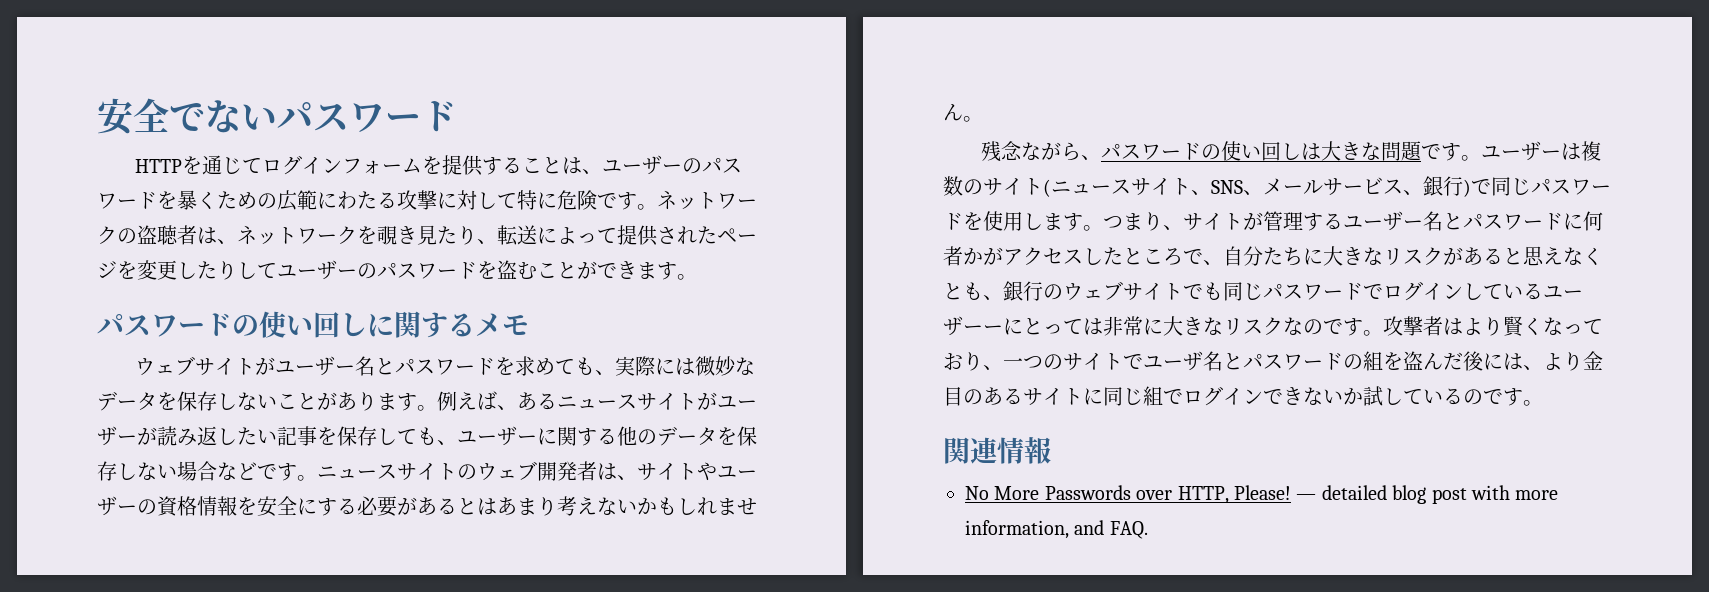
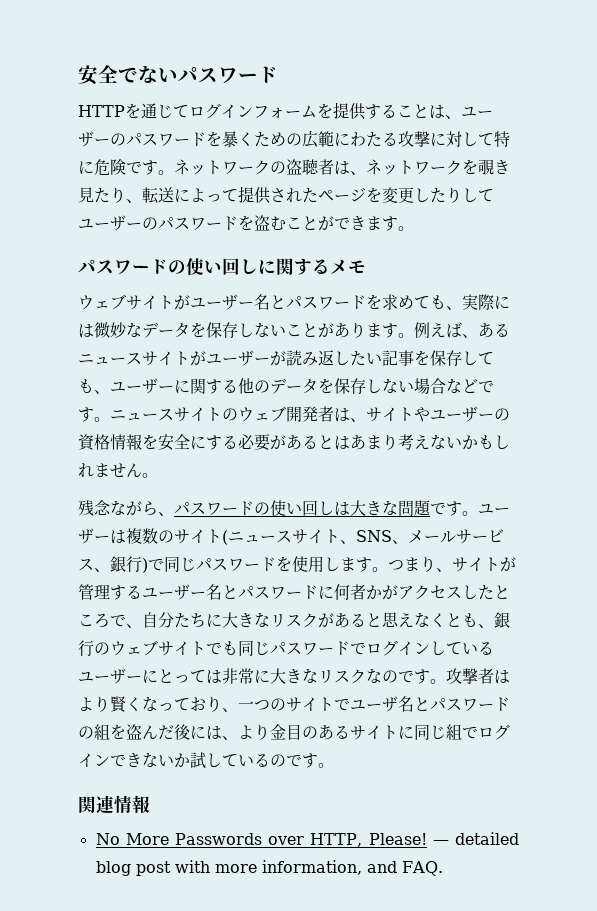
[983,325,1003,334] ー -> (142, 678) none

